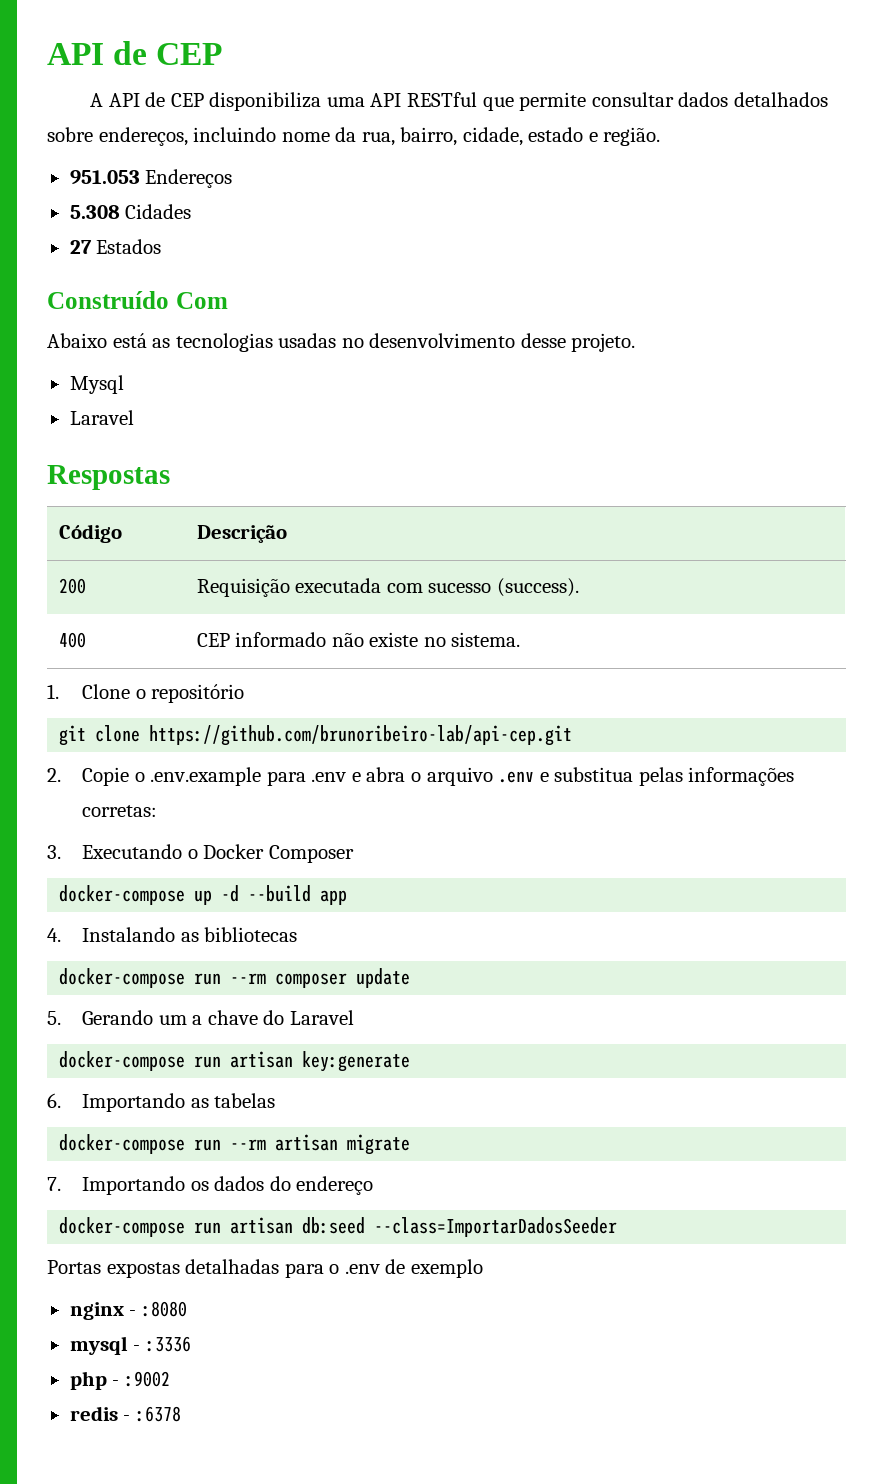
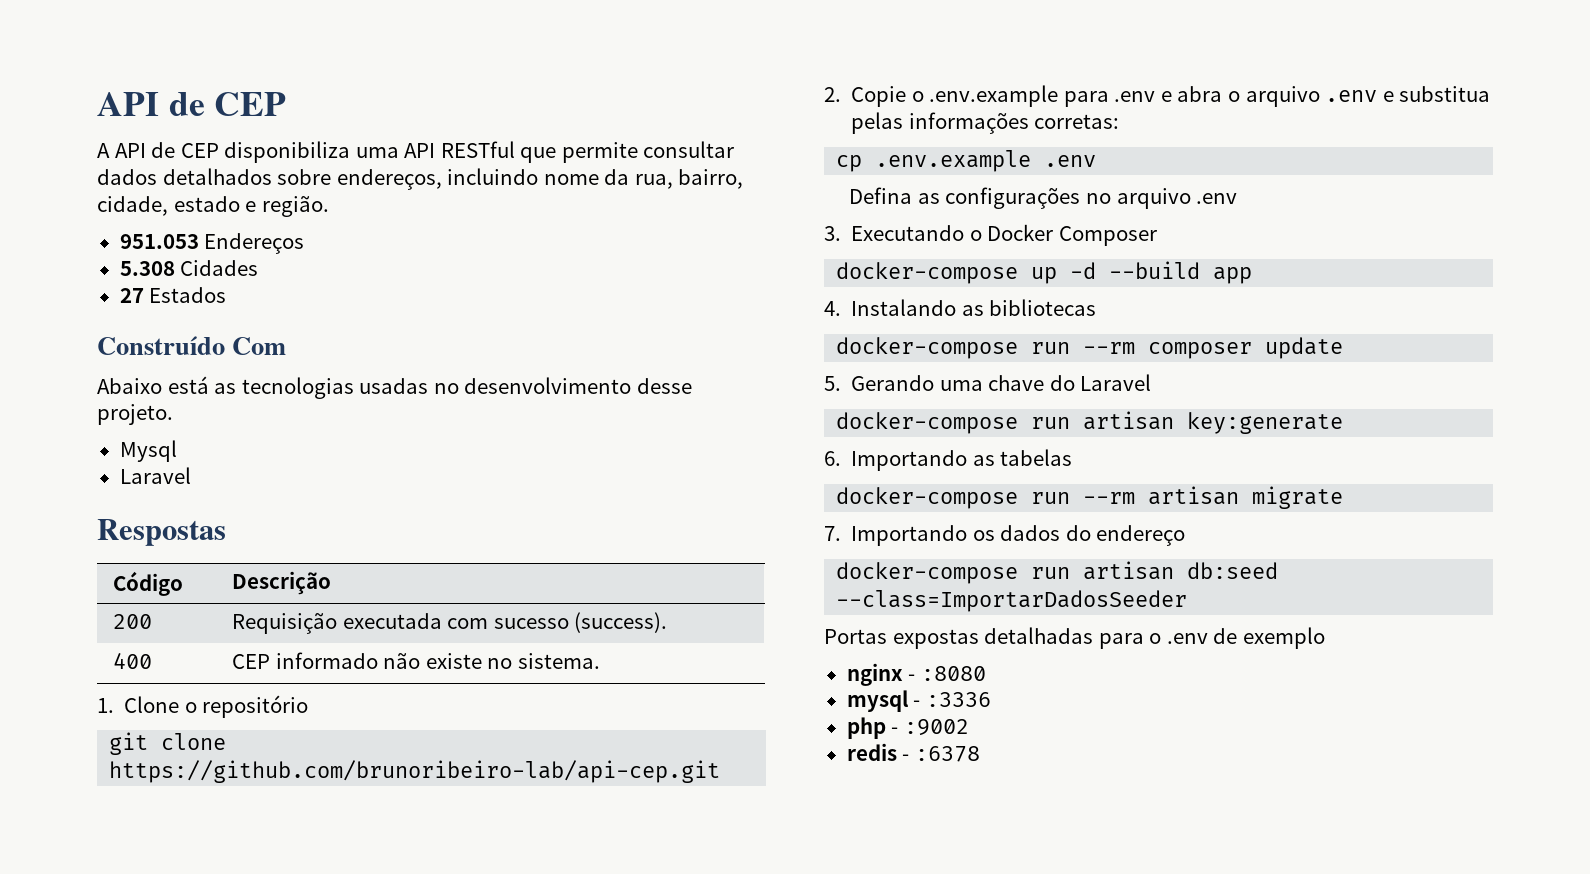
(158, 811) none -> [836,150,1097,172] [849,187,1238,209] // cp .env.example .env // Defina as configurações no arquivo .env
[158,1015,203,1025] um a -> [939,380,983,391] uma

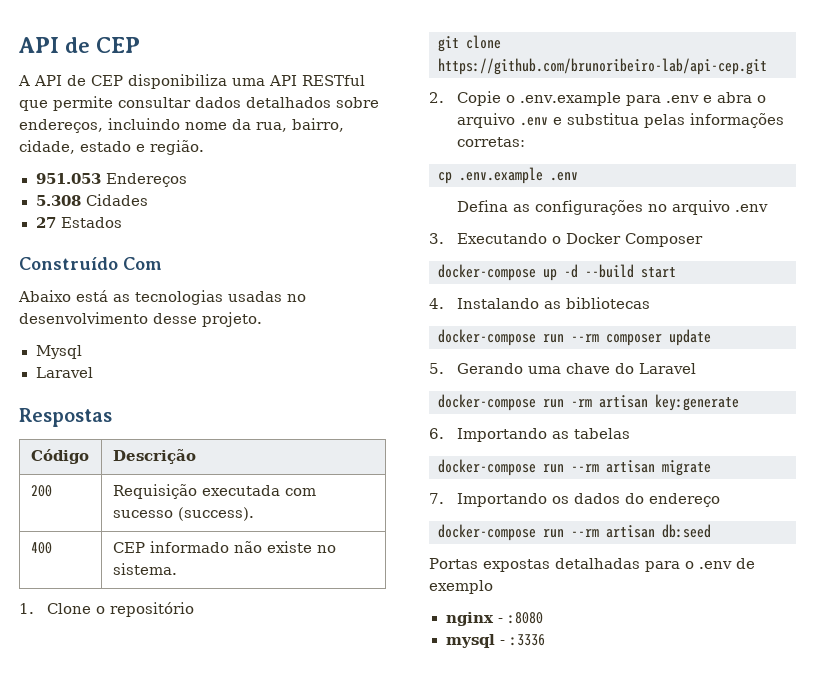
[1213,267,1253,284] app -> [641,267,676,278] start
(1071, 423) none -> [571,399,592,407] -rm
(1071, 573) none -> [571,529,599,537] --rm
[836,590,1188,612] --class=ImportarDadosSeeder -> (711, 531) none
[846,717,969,739] [846,743,980,762] // php - :9002 // redis - :6378 -> (545, 640) none

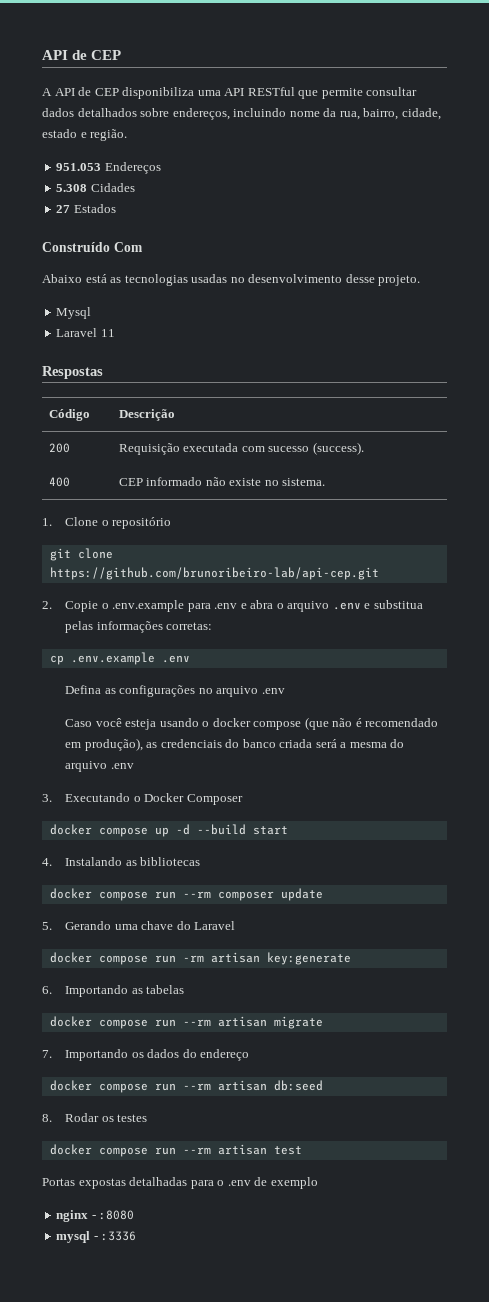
(93, 372) none -> [100,329,115,337] 11
(768, 208) none -> [64,717,439,730] [64,738,405,751] [64,761,134,772] // Caso você esteja usando o docker compose (que não é recomendado em produção), as credenciais do banco criada será a mesma do arquivo .env
[438,264,536,281] docker-compose -> [49,824,148,837] docker compose
[438,329,536,346] docker-compose -> [49,888,148,901] docker compose
[438,394,536,411] docker-compose -> [49,952,148,965] docker compose
[438,459,536,476] docker-compose -> [49,1016,148,1029] docker compose
[438,524,536,541] docker-compose -> [49,1080,148,1093] docker compose
(711, 531) none -> [42,1113,148,1122] [49,1144,302,1157] // 8. Rodar os testes // docker compose run --rm artisan test

